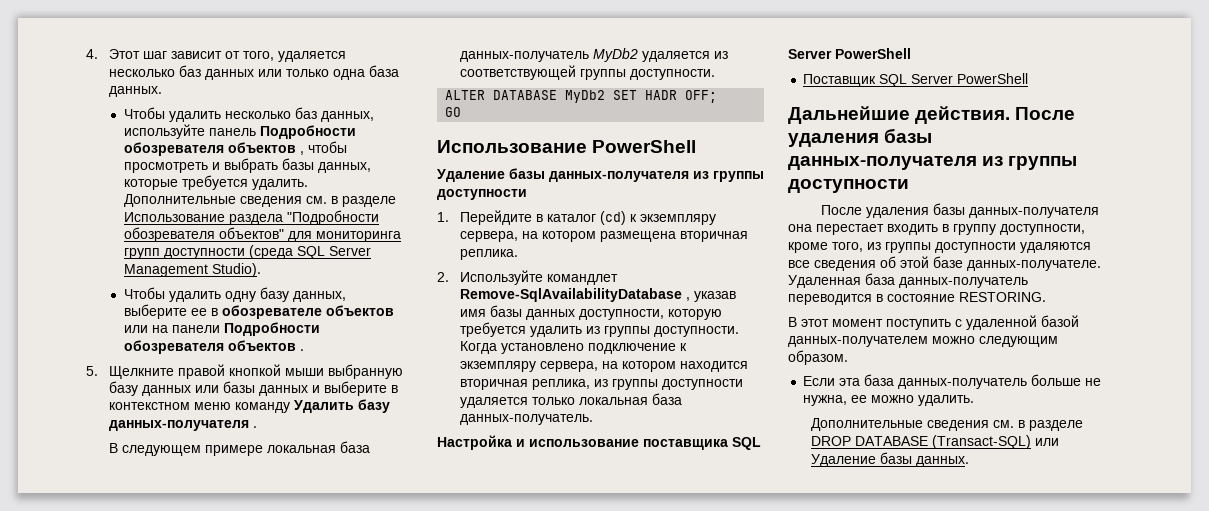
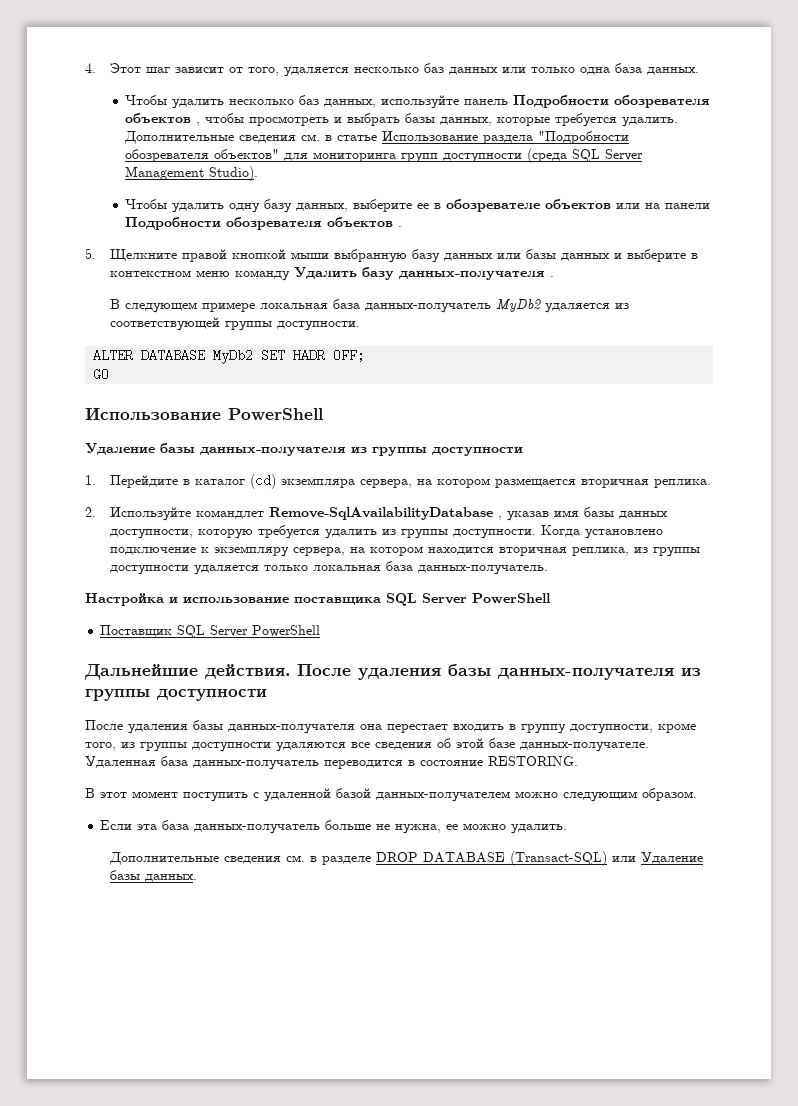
[342,196,397,207] разделе -> [337,135,378,141] статье
[629,214,716,225] [459,231,676,242] к экземпляру сервера, на котором размещена -> [281,478,577,488] экземпляра сервера, на котором размещается

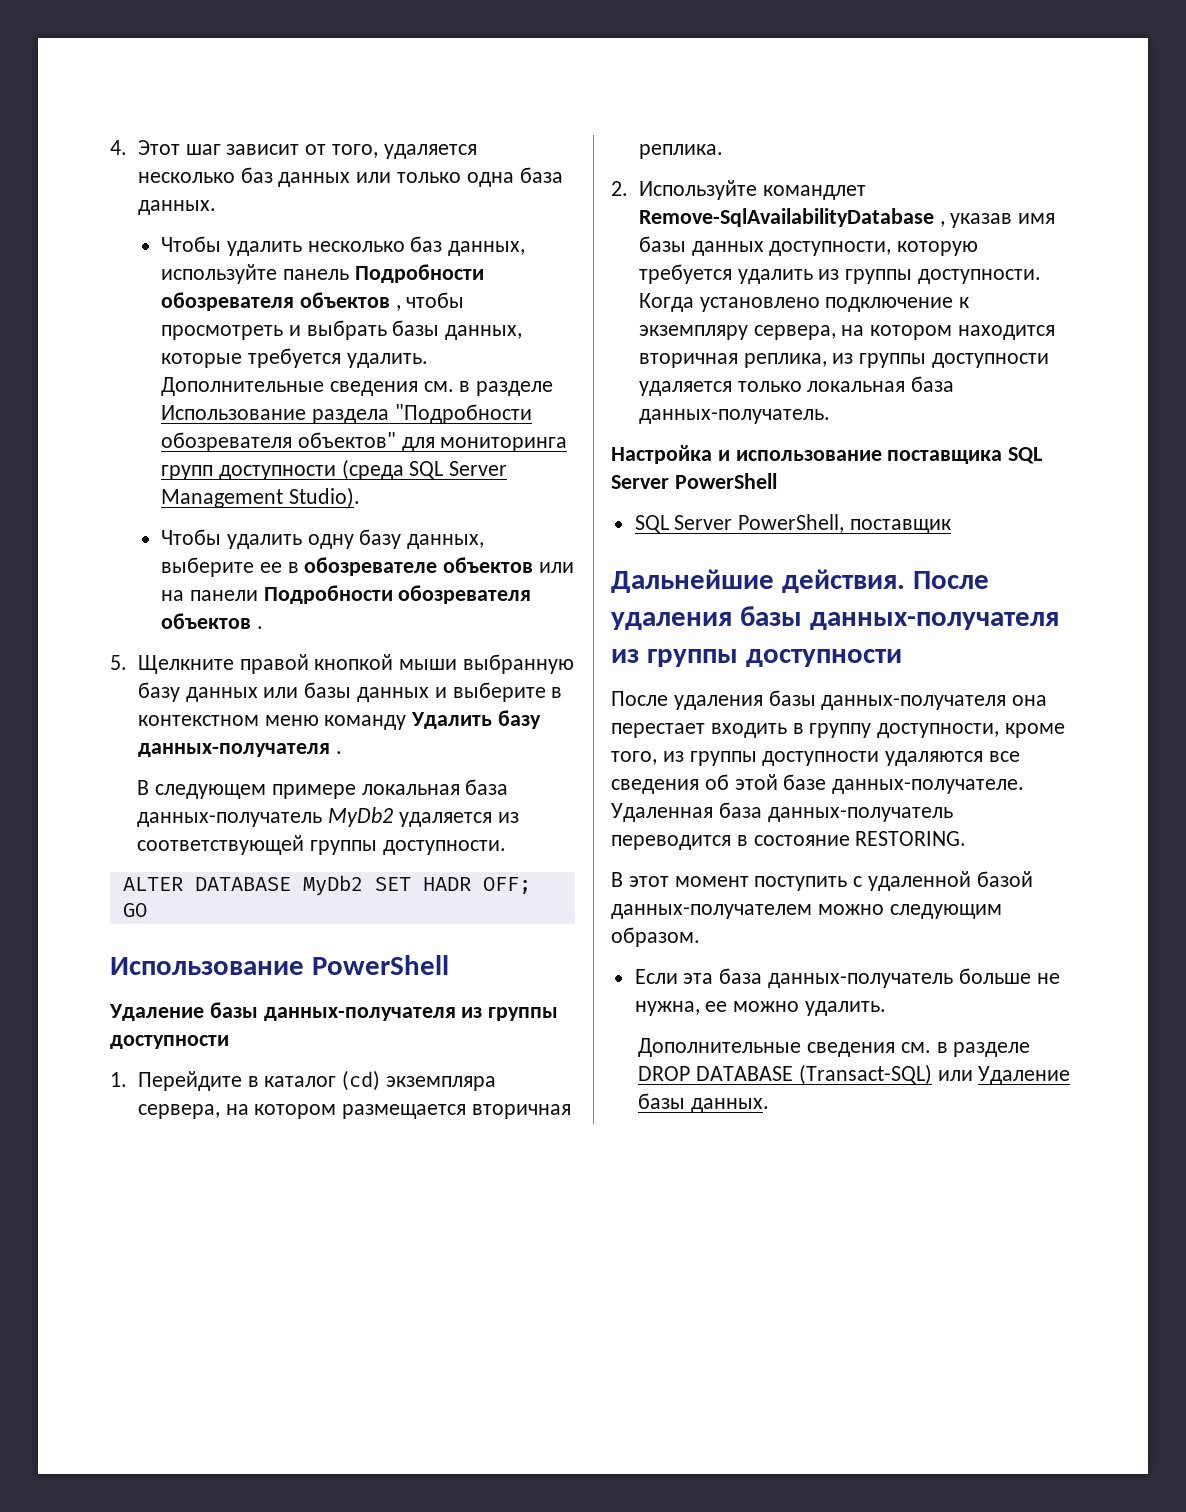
[337,135,378,141] статье -> [476,381,554,396] разделе
[100,625,321,638] Поставщик SQL Server PowerShell -> [634,514,952,534] SQL Server PowerShell, поставщик

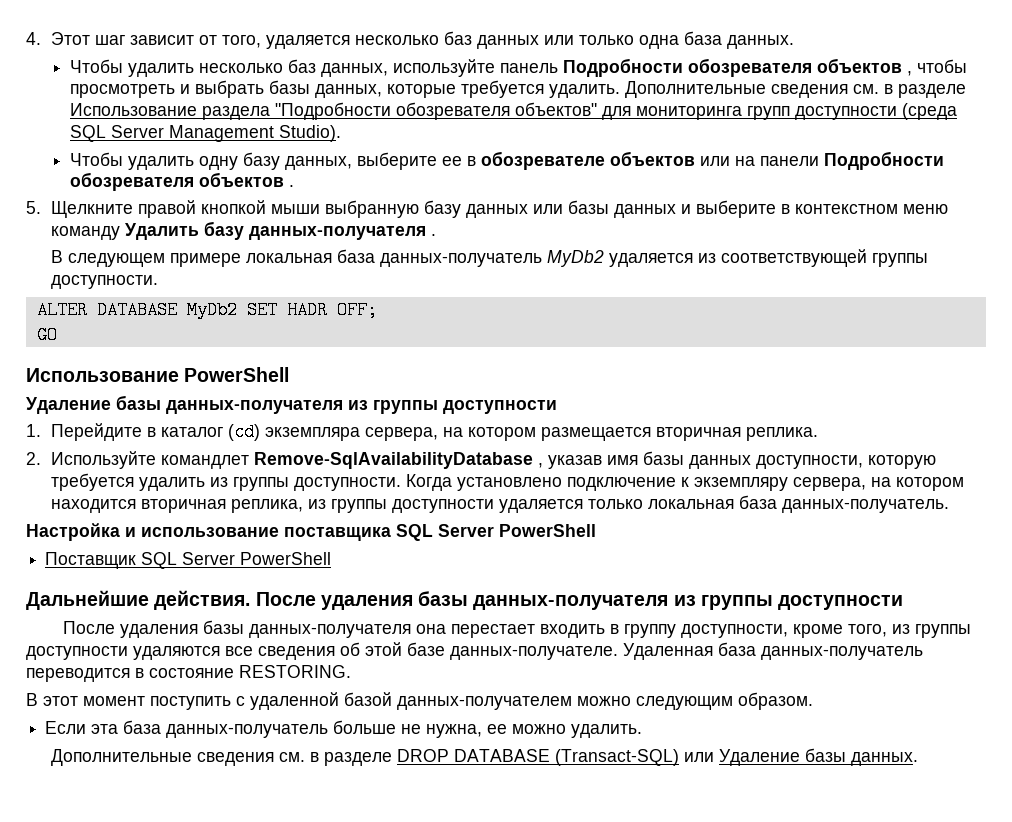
[634,514,952,534] SQL Server PowerShell, поставщик -> [45,552,332,569] Поставщик SQL Server PowerShell

